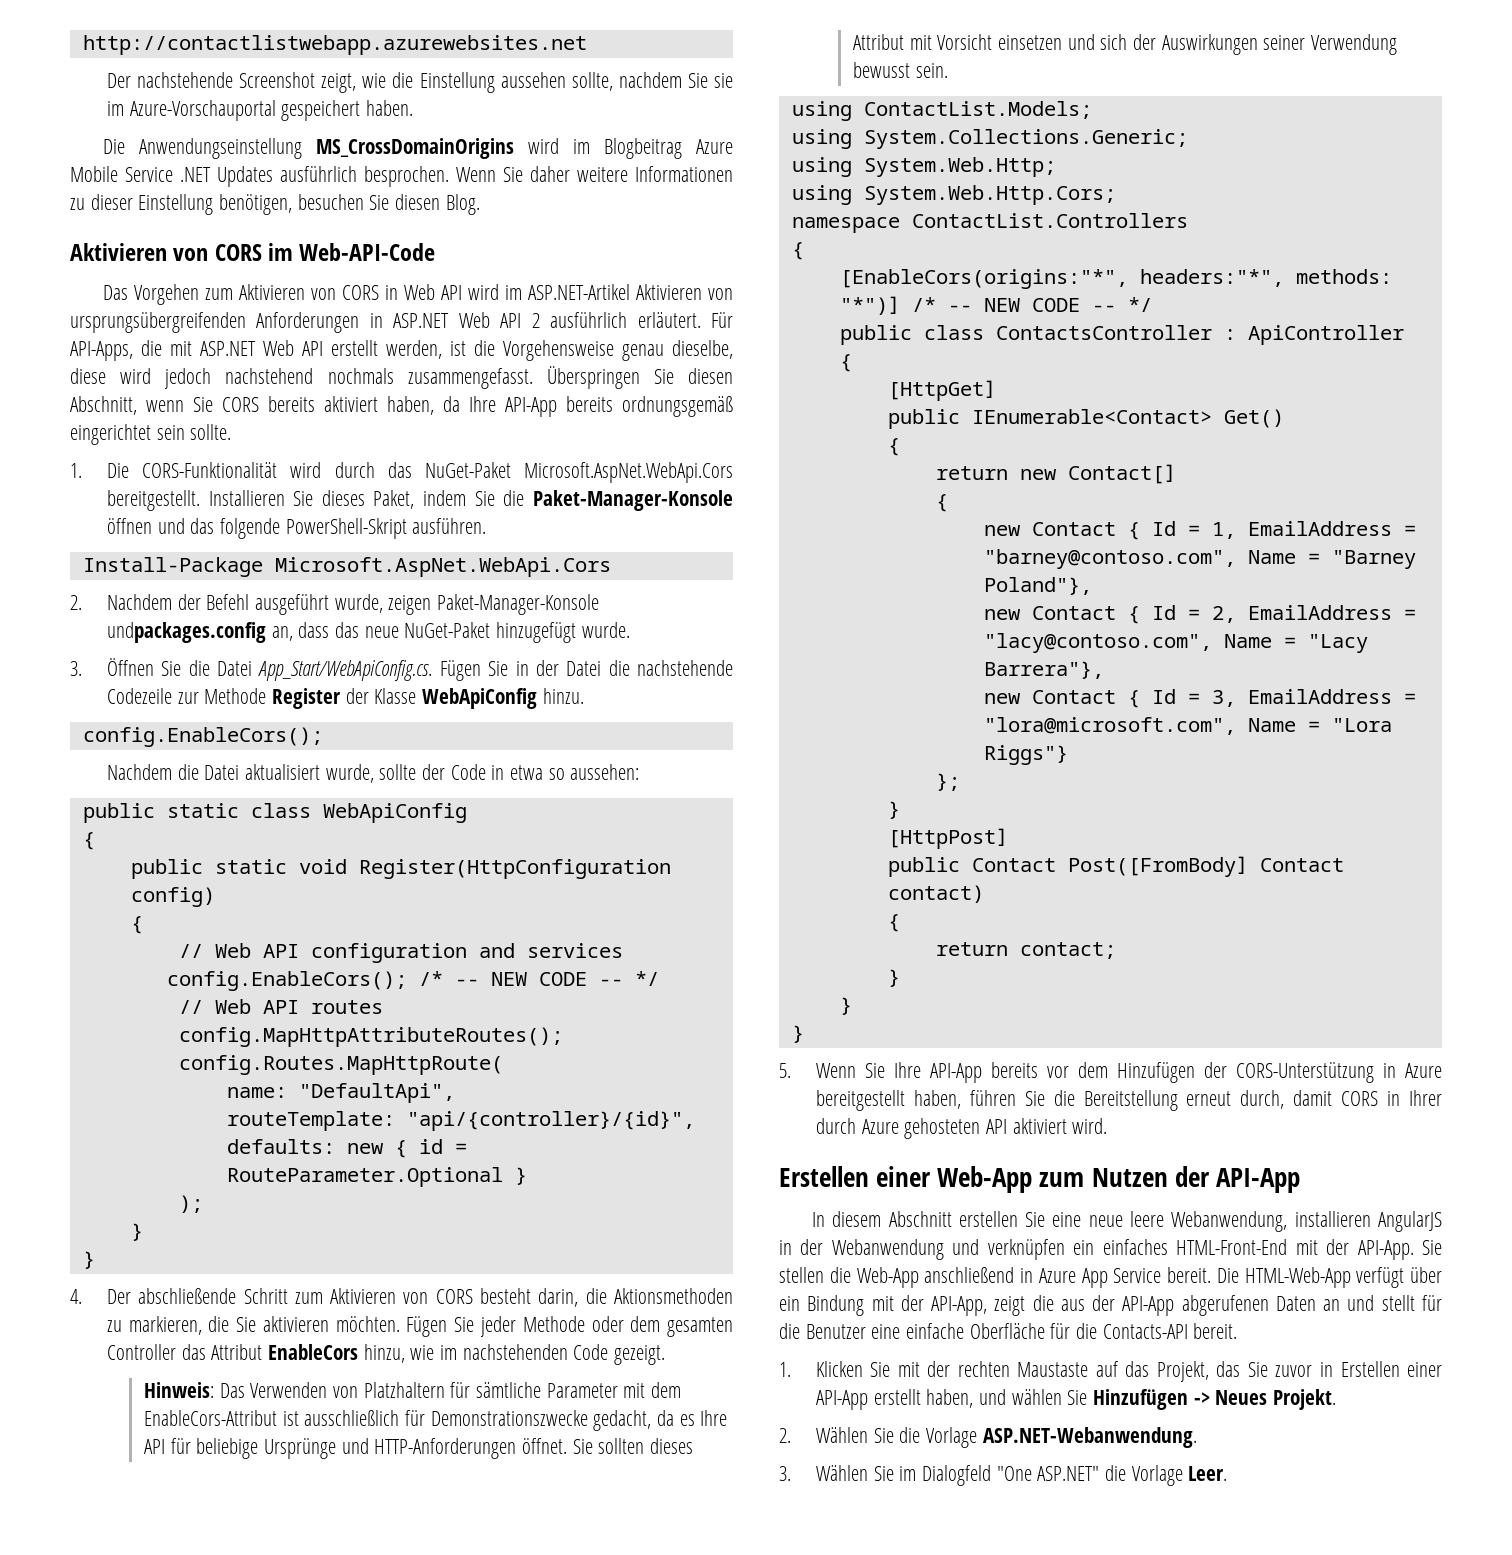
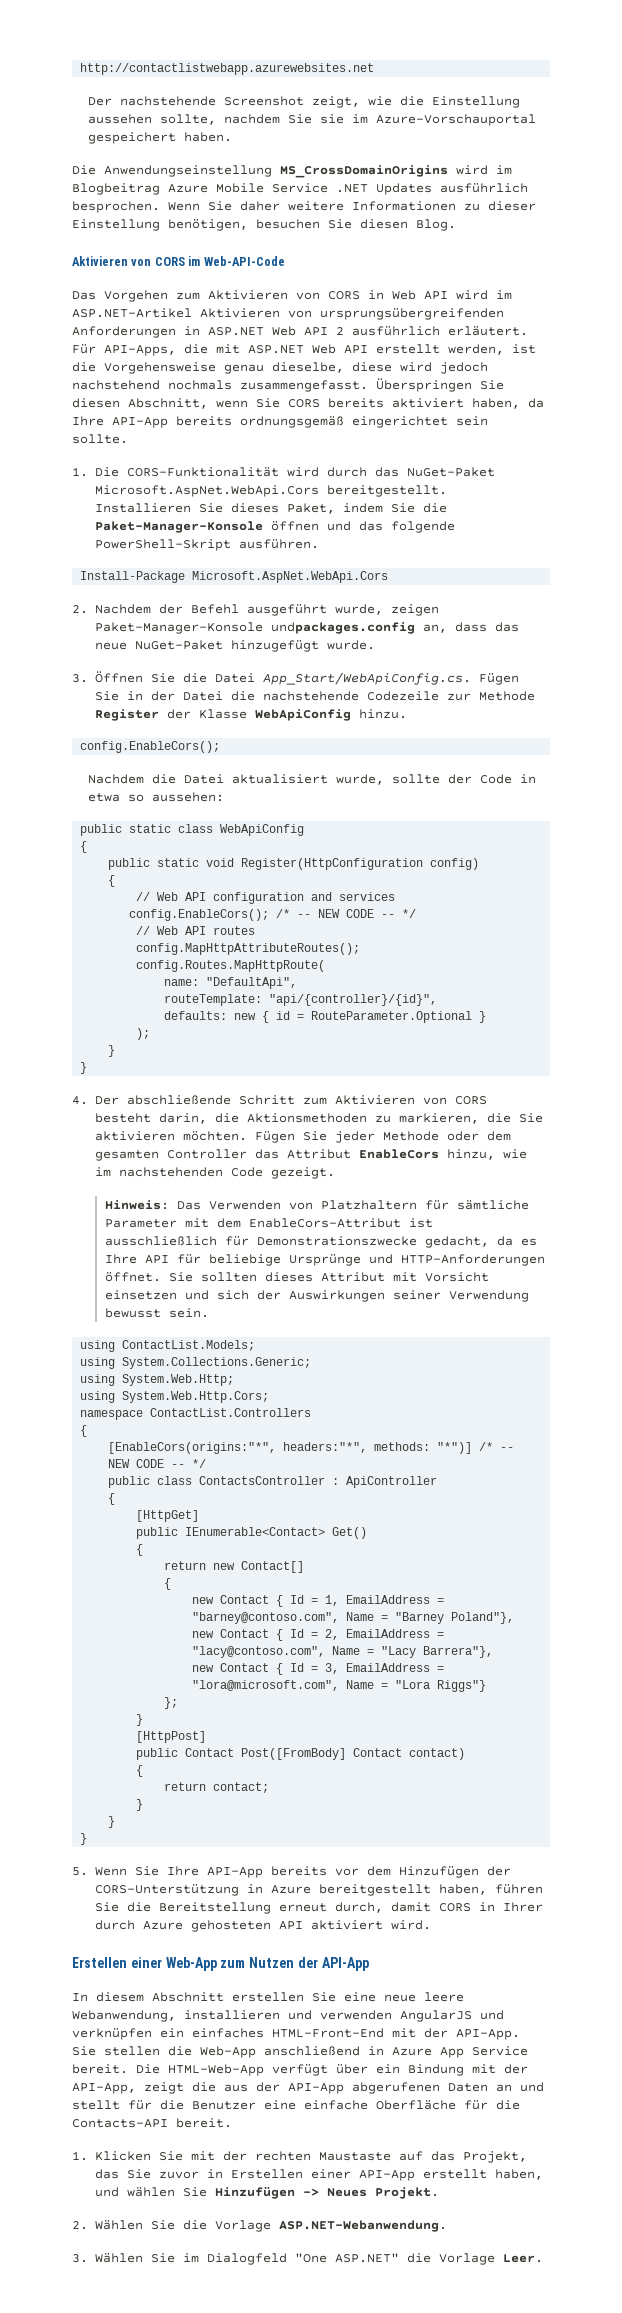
[1378,1211,1442,1232] [779,1239,944,1260] AngularJS in der Webanwendung -> [288,2010,472,2022] und verwenden AngularJS

